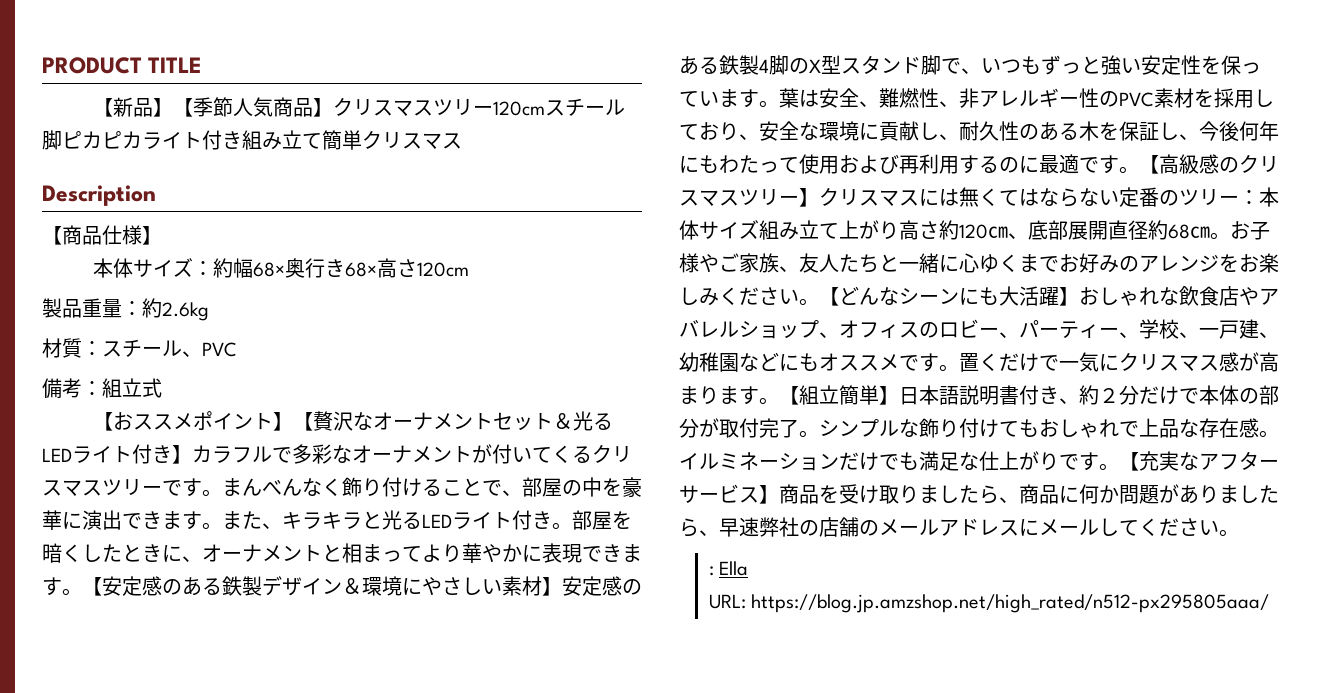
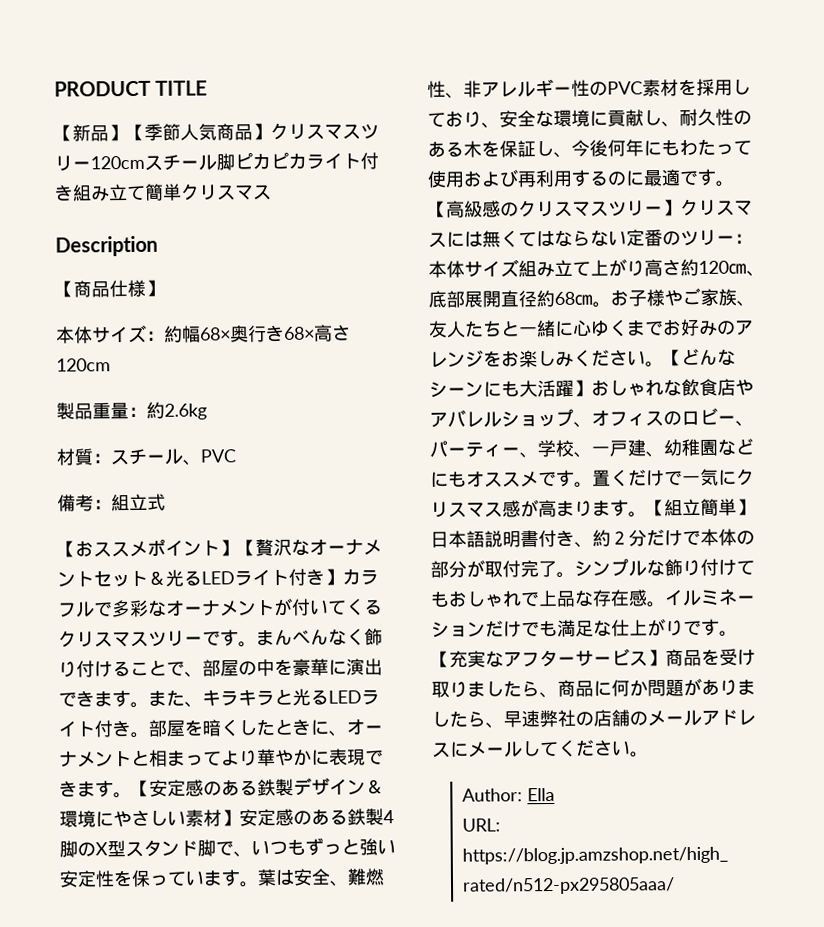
[709,566,715,576] : -> [462,788,524,802] Author:

